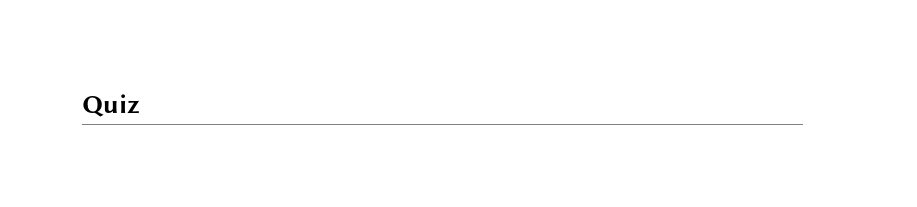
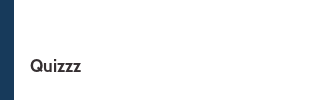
[82,94,140,117] Quiz -> [30,59,81,72] Quizzz

